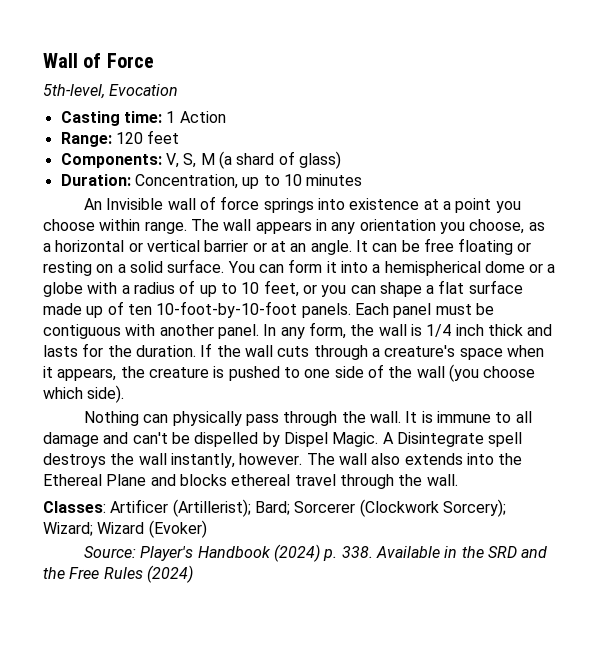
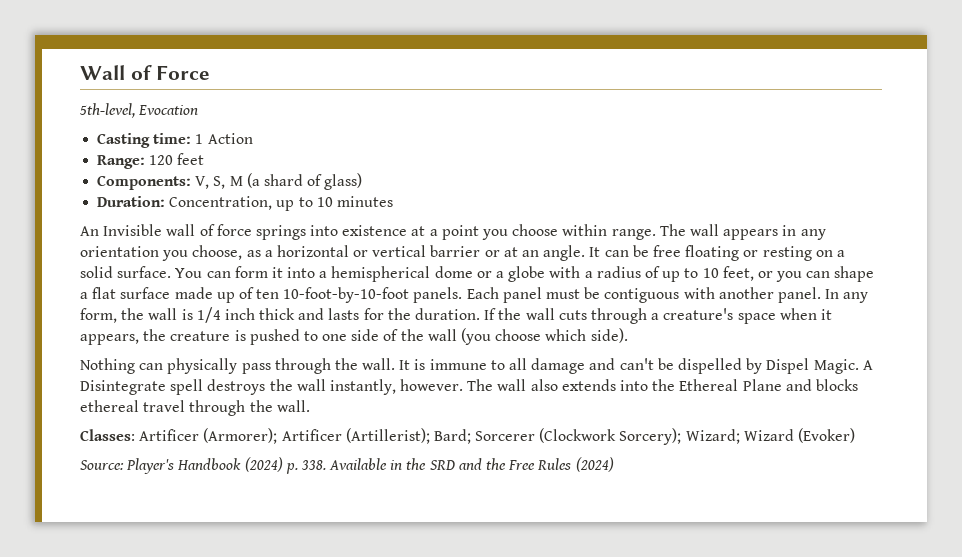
(169, 506) none -> [203,428,342,444] (Armorer); Artificer

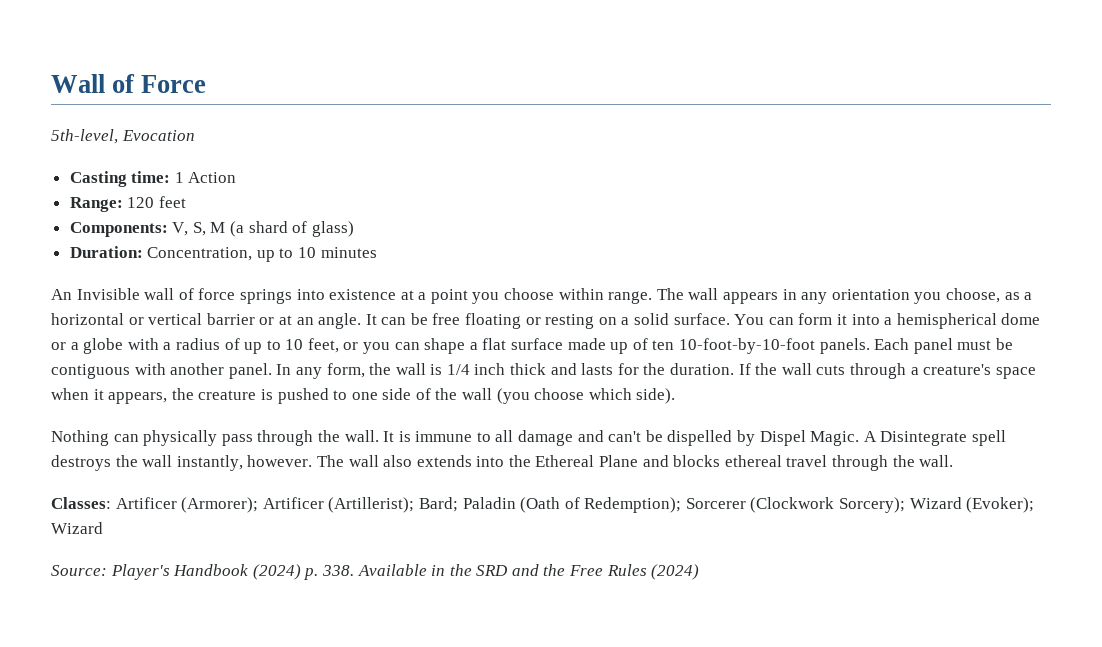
[475,428,856,445] Sorcerer (Clockwork Sorcery); Wizard; Wizard (Evoker) -> [462,497,1035,513] [51,522,103,534] Paladin (Oath of Redemption); Sorcerer (Clockwork Sorcery); Wizard (Evoker); Wizard

